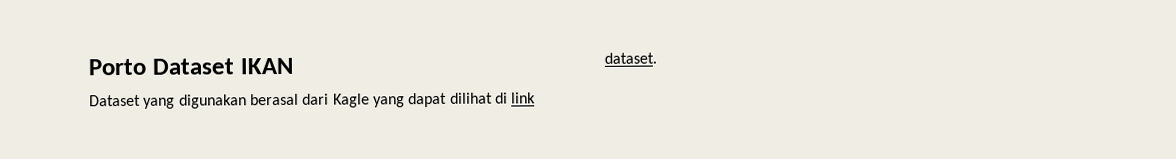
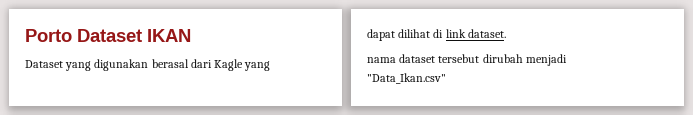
(657, 58) none -> [367,54,567,66] [367,73,446,84] // nama dataset tersebut dirubah menjadi "Data_Ikan.csv"

